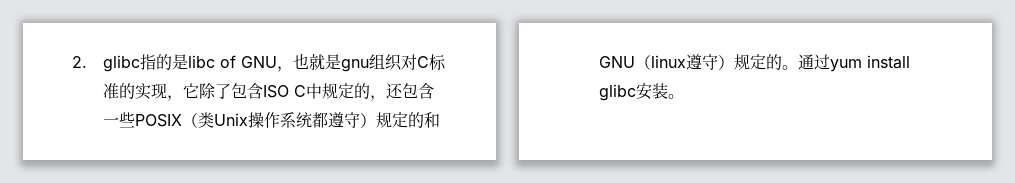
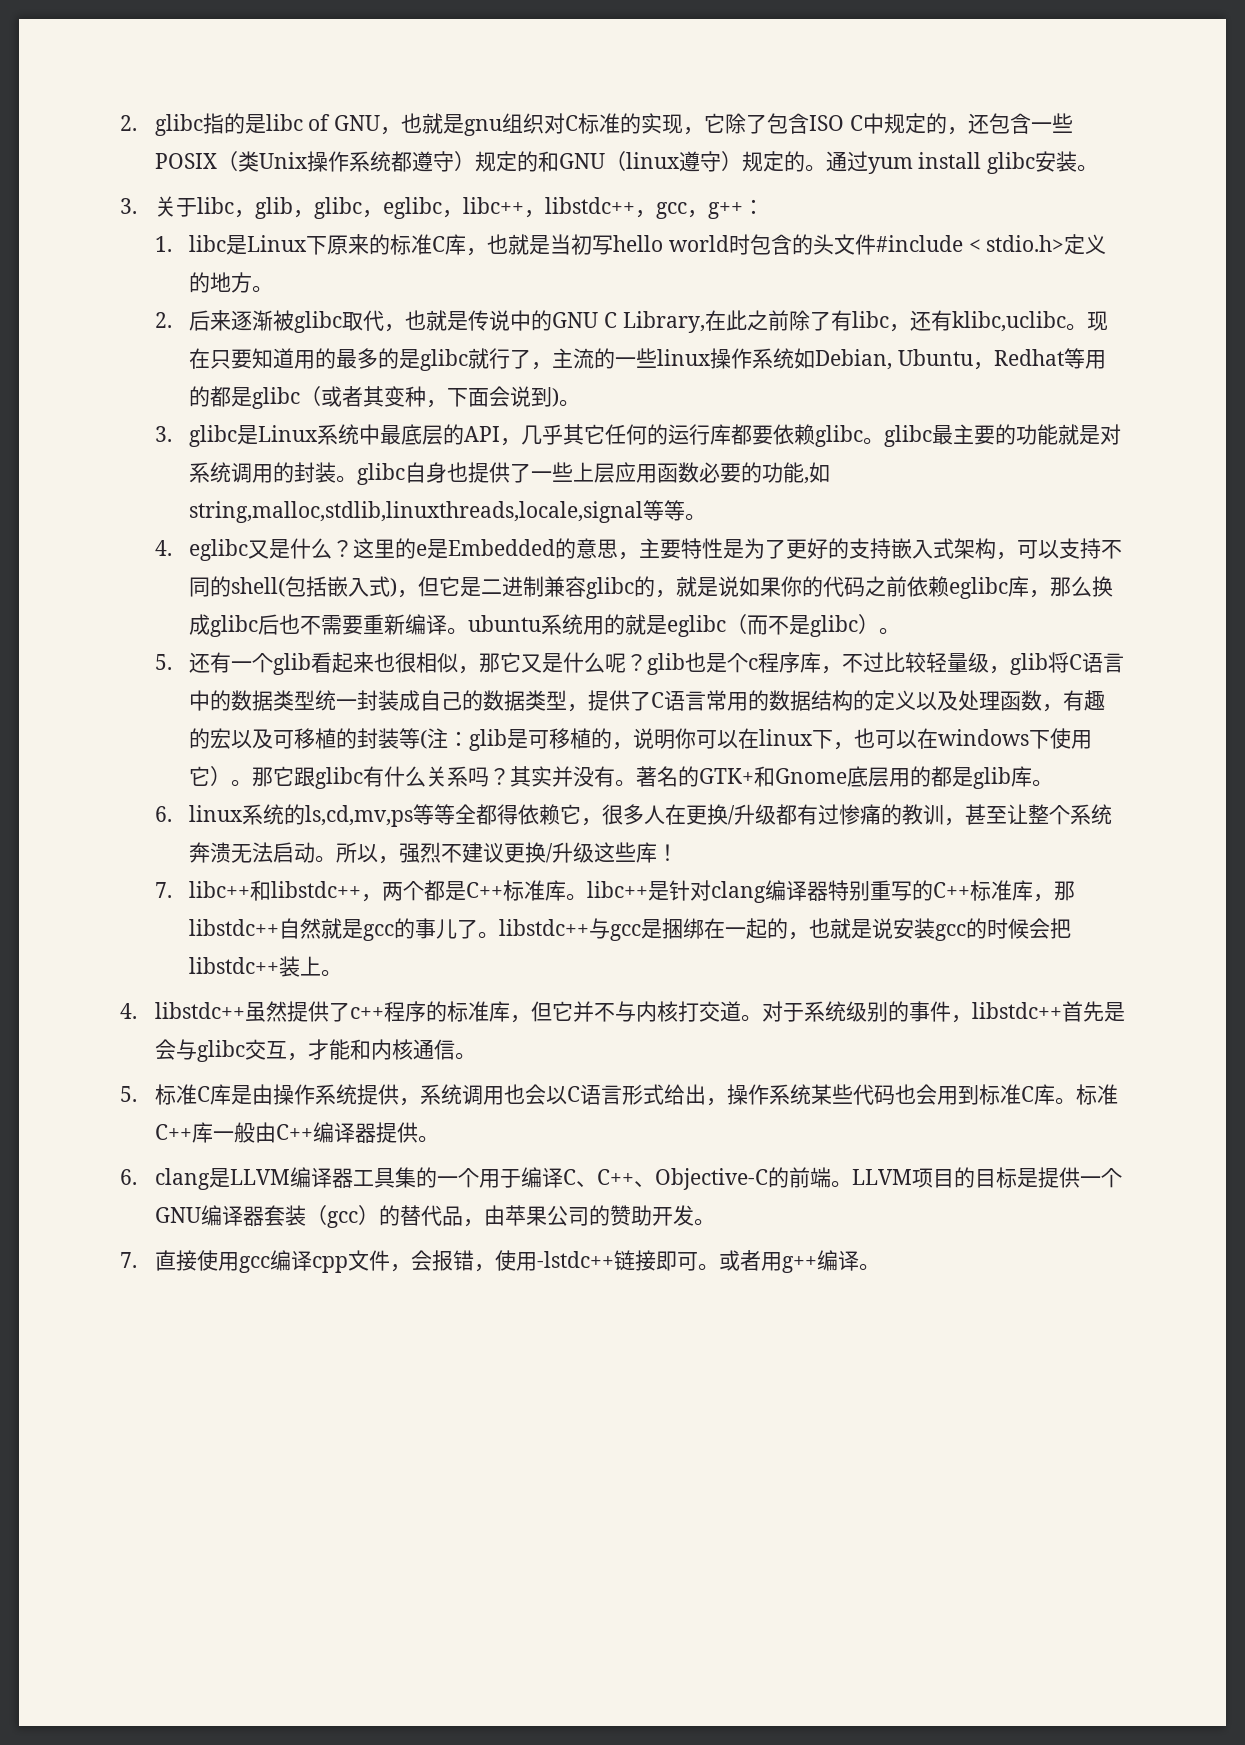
(685, 96) none -> [120,196,764,219] [154,234,1107,256] [189,272,274,293] [154,310,1108,333] [189,348,1106,371] [189,386,581,409] [154,424,1122,447] [189,462,831,485] [189,500,707,523] [154,538,1123,561] [189,576,1114,599] [189,614,901,637] [154,652,1125,675] [189,690,1106,712] [189,728,1093,751] [189,766,1054,789] [154,804,1113,827] [189,842,679,864] [154,880,1076,903] [189,918,1072,941] [189,956,343,977] [120,1001,1125,1023] [154,1039,476,1062] [120,1084,1118,1106] [154,1122,439,1143] [120,1167,1122,1190] [154,1205,715,1228] [120,1250,880,1273] // 3.关于libc，glib，glibc，eglibc，libc++，libstdc++，gcc，g++： // 1. libc是Linux下原来的标准C库，也就是当初写hello world时包含的头文件#include < stdio.h>定义的地方。 // 2.后来逐渐被glibc取代，也就是传说中的GNU C Library,在此之前除了有libc，还有klibc,uclibc。现在只要知道用的最多的是glibc就行了，主流的一些linux操作系统如Debian, Ubuntu，Redhat等用的都是glibc（或者其变种，下面会说到)。 // 3. glibc是Linux系统中最底层的API，几乎其它任何的运行库都要依赖glibc。glibc最主要的功能就是对系统调用的封装。glibc自身也提供了一些上层应用函数必要的功能,如string,malloc,stdlib,linuxthreads,locale,signal等等。 // 4. eglibc又是什么？这里的e是Embedded的意思，主要特性是为了更好的支持嵌入式架构，可以支持不同的shell(包括嵌入式)，但它是二进制兼容glibc的，就是说如果你的代码之前依赖eglibc库，那么换成glibc后也不需要重新编译。ubuntu系统用的就是eglibc（而不是glibc）。 // 5.还有一个glib看起来也很相似，那它又是什么呢？glib也是个c程序库，不过比较轻量级，glib将C语言中的数据类型统一封装成自己的数据类型，提供了C语言常用的数据结构的定义以及处理函数，有趣的宏以及可移植的封装等(注：glib是可移植的，说明你可以在linux下，也可以在windows下使用它）。那它跟glibc有什么关系吗？其实并没有。著名的GTK+和Gnome底层用的都是glib库。 // 6. linux系统的ls,cd,mv,ps等等全都得依赖它，很多人在更换/升级都有过惨痛的教训，甚至让整个系统奔溃无法启动。所以，强烈不建议更换/升级这些库！ // 7. libc++和libstdc++，两个都是C++标准库。libc++是针对clang编译器特别重写的C++标准库，那libstdc++自然就是gcc的事儿了。libstdc++与gcc是捆绑在一起的，也就是说安装gcc的时候会把libstdc++装上。 // 4. libstdc++虽然提供了c++程序的标准库，但它并不与内核打交道。对于系统级别的事件，libstdc++首先是会与glibc交互，才能和内核通信。 // 5.标准C库是由操作系统提供，系统调用也会以C语言形式给出，操作系统某些代码也会用到标准C库。标准C++库一般由C++编译器提供。 // 6. clang是LLVM编译器工具集的一个用于编译C、C++、Objective-C的前端。LLVM项目的目标是提供一个GNU编译器套装（gcc）的替代品，由苹果公司的赞助开发。 // 7.直接使用gcc编译cpp文件，会报错，使用-lstdc++链接即可。或者用g++编译。

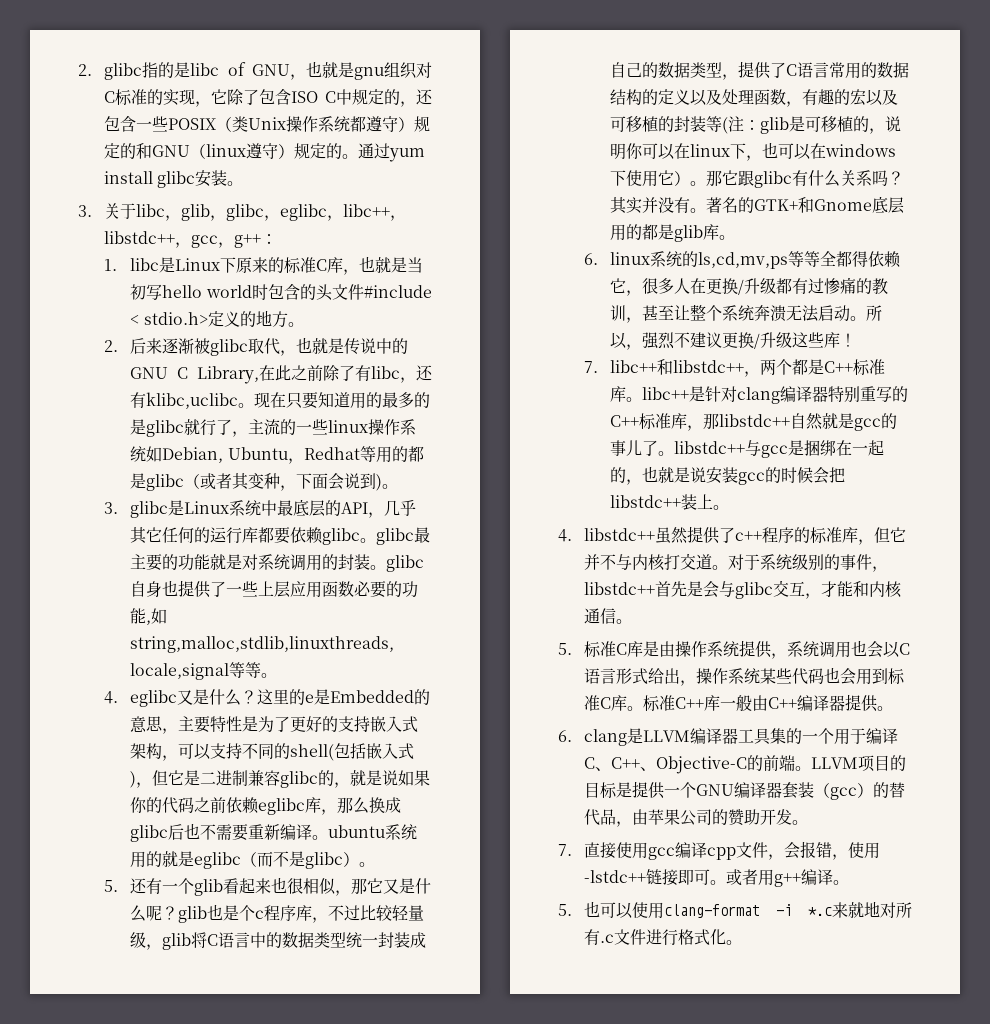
(880, 1267) none -> [558,901,912,919] [584,929,743,946] // 5.也可以使用clang-format -i *.c来就地对所有.c文件进行格式化。

